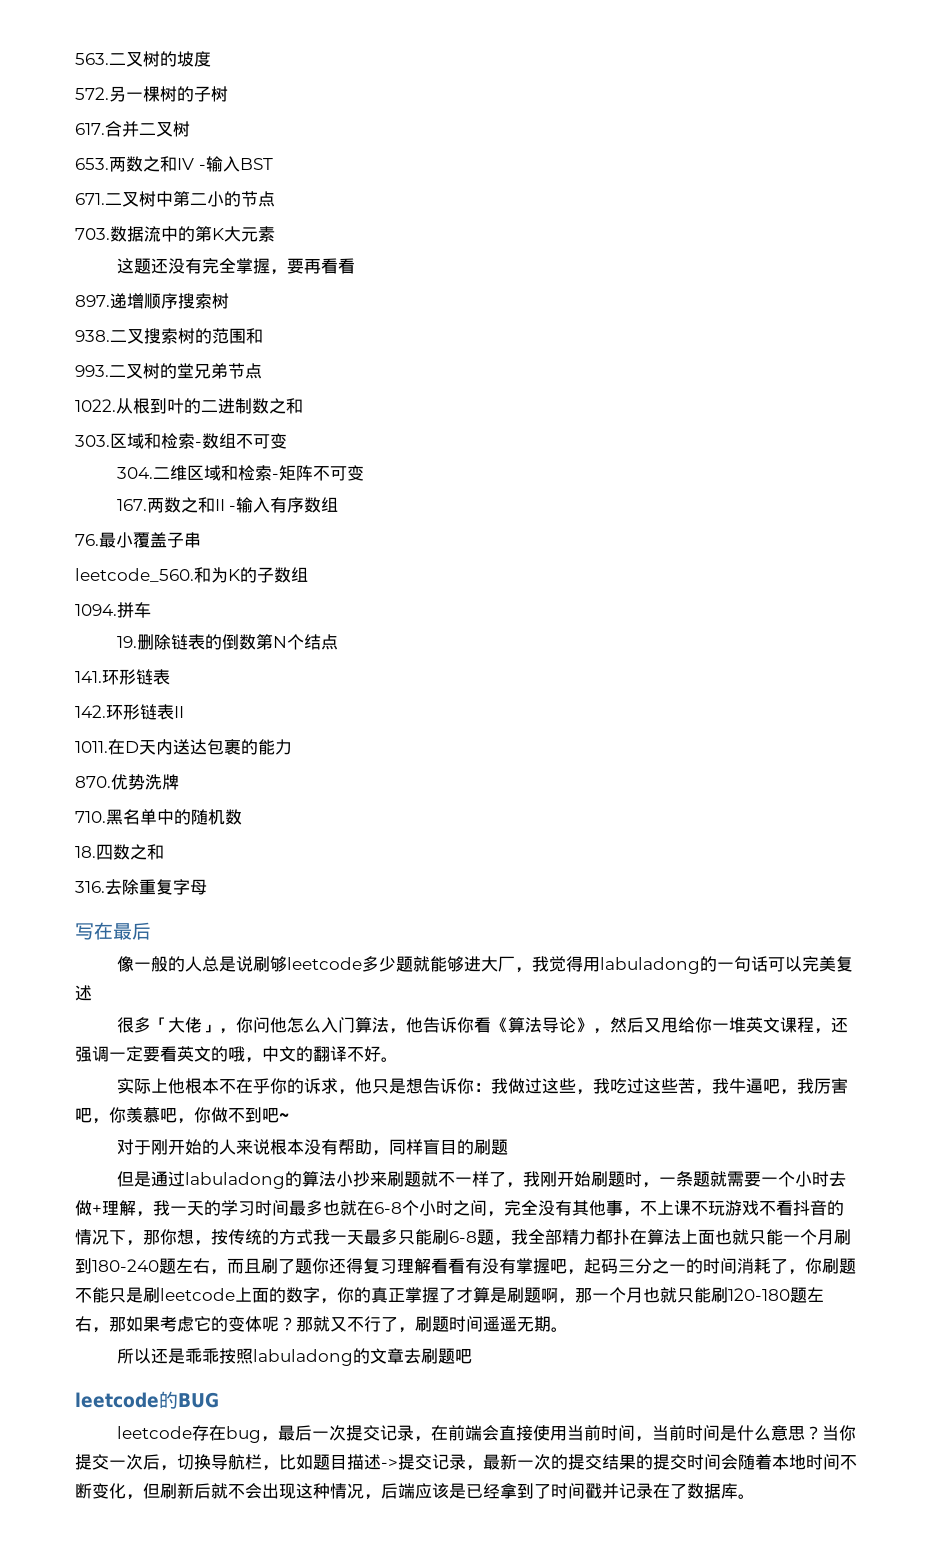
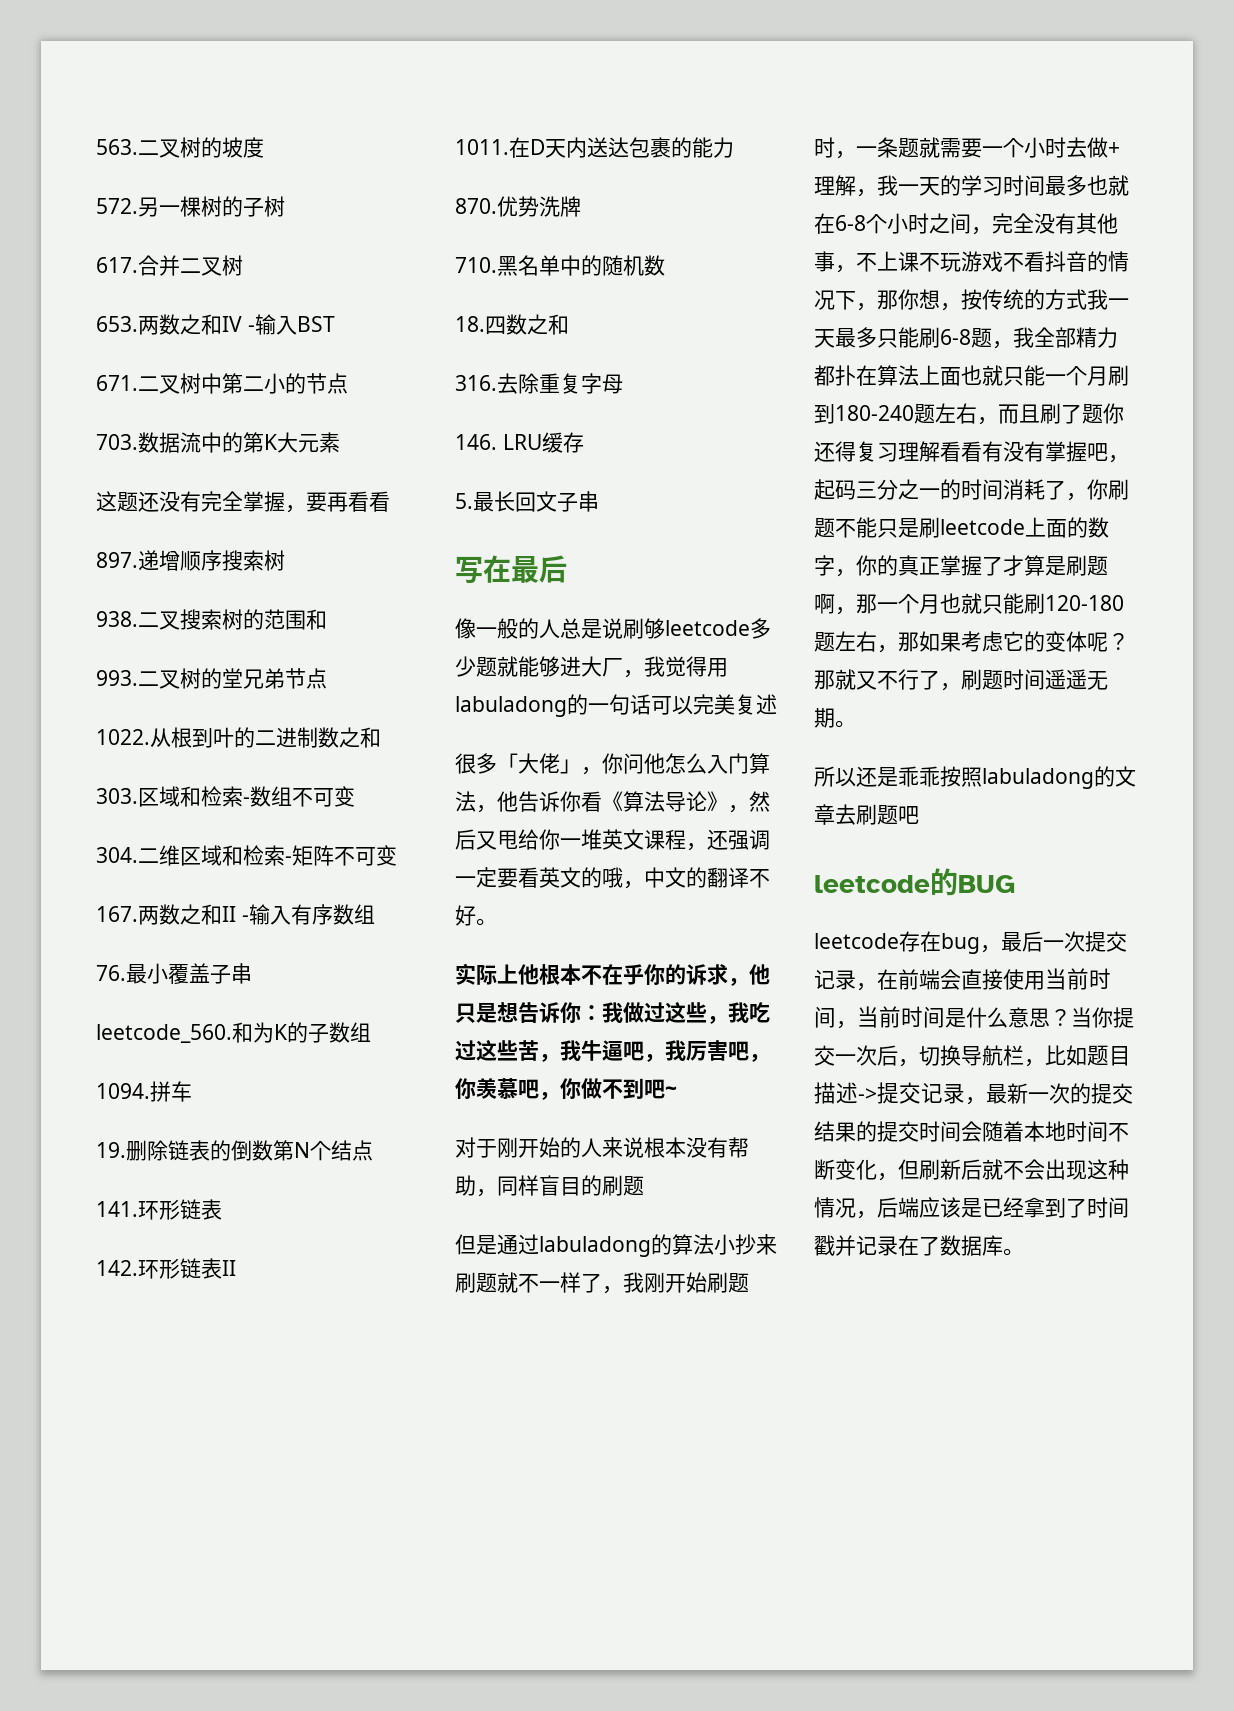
(207, 887) none -> [455,432,584,453] [455,491,599,512] // 146. LRU缓存 // 5.最长回文子串

